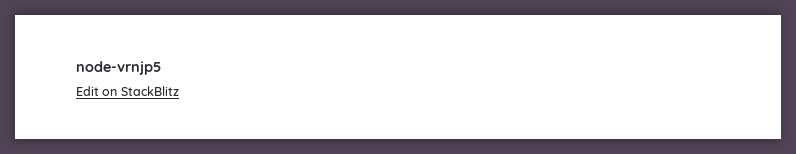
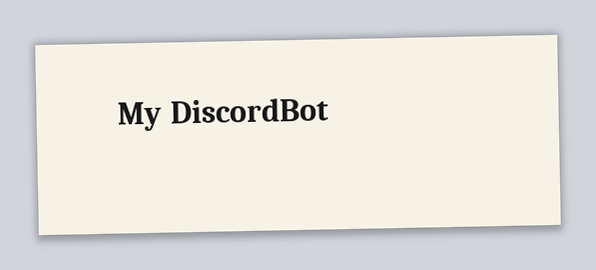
[76,61,161,75] [76,86,179,96] node-vrnjp5 // Edit on StackBlitz -> [117,97,329,132] My DiscordBot

